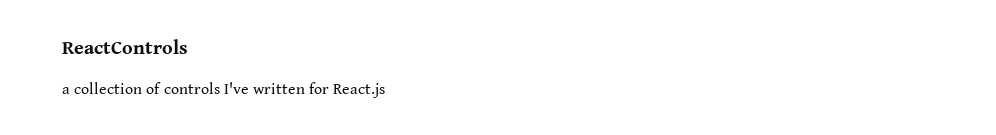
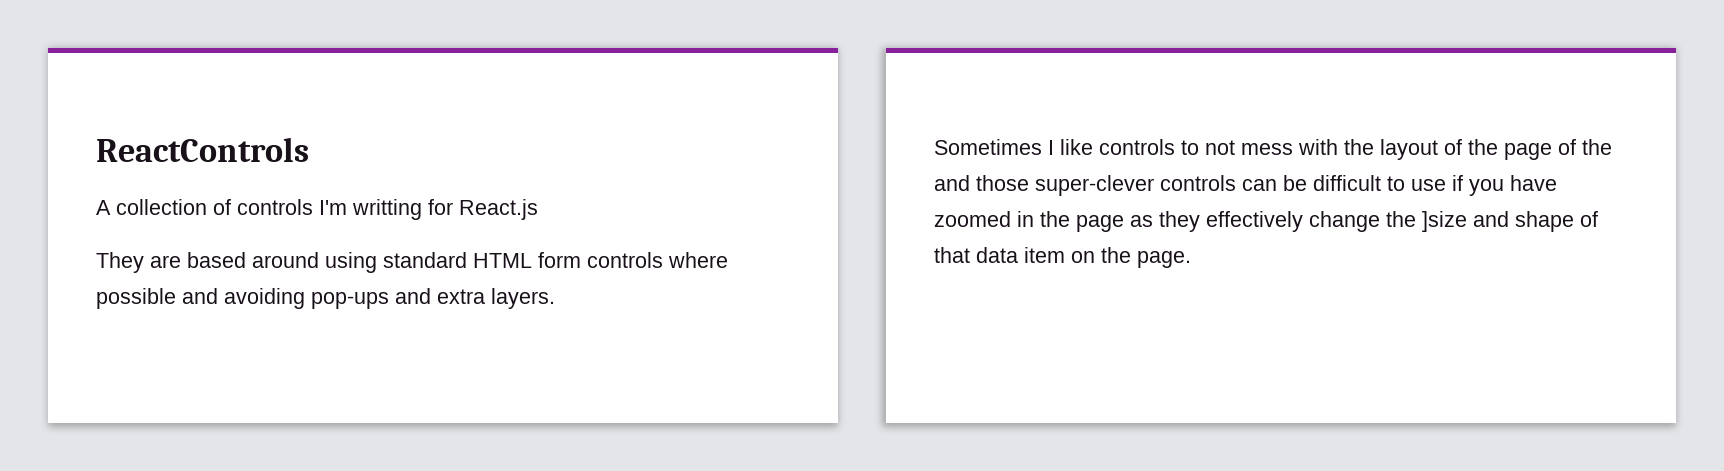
[62,87,70,94] a -> [96,200,111,215] A
[223,82,305,94] I've written -> [319,199,422,220] I'm writting
(386, 90) none -> [96,252,728,273] [96,288,555,309] [934,139,1612,160] [934,175,1557,196] [934,211,1598,232] [934,247,1191,268] // They are based around using standard HTML form controls where possible and avoiding pop-ups and extra layers. // Sometimes I like controls to not mess with the layout of the page of the and those super-clever controls can be difficult to use if you have zoomed in the page as they effectively change the ]size and shape of that data item on the page.

